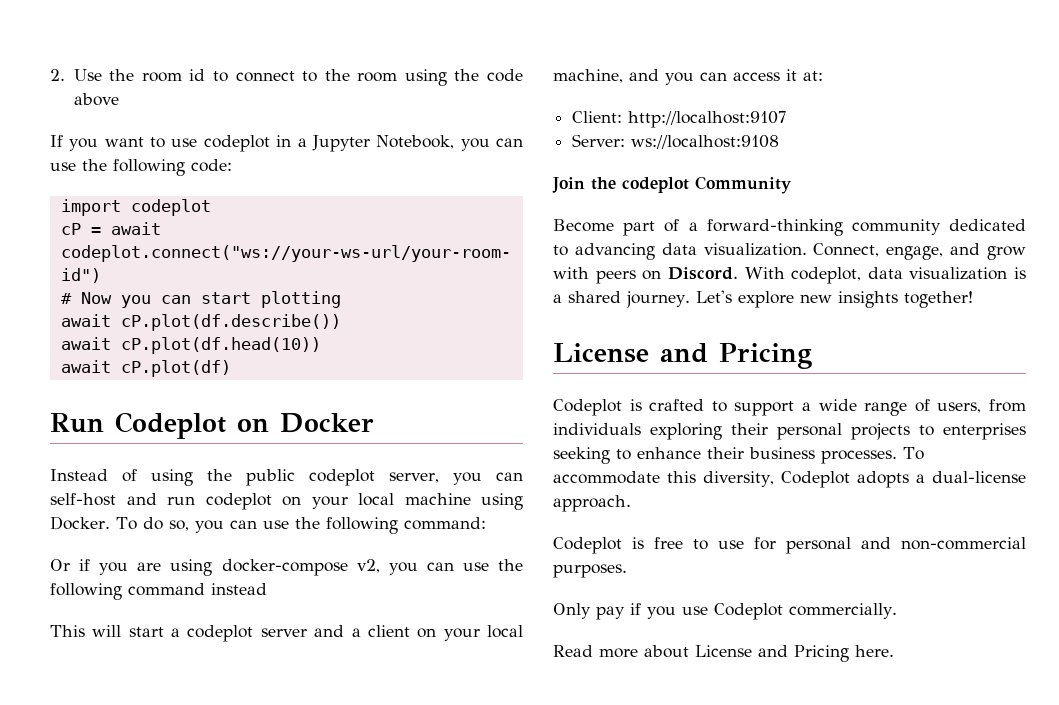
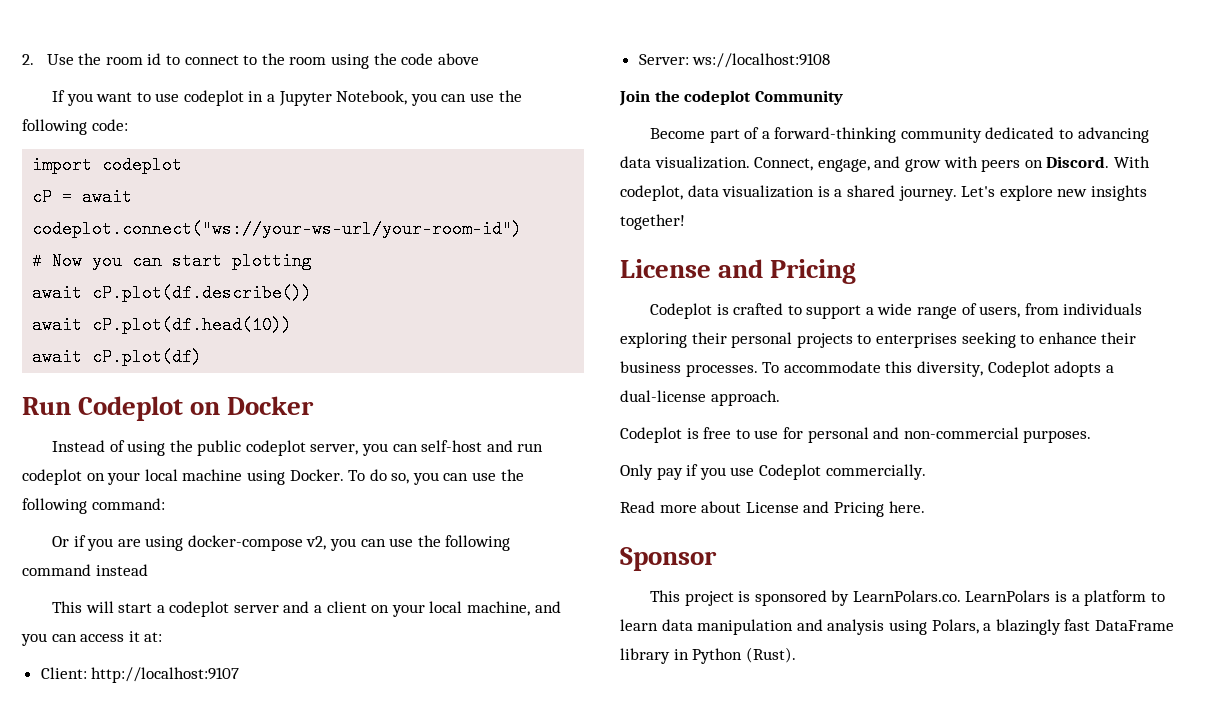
(894, 651) none -> [620,547,717,571] [649,590,1165,606] [620,619,1174,635] [620,647,796,664] // Sponsor // This project is sponsored by LearnPolars.co. LearnPolars is a platform to learn data manipulation and analysis using Polars, a blazingly fast DataFrame library in Python (Rust).

